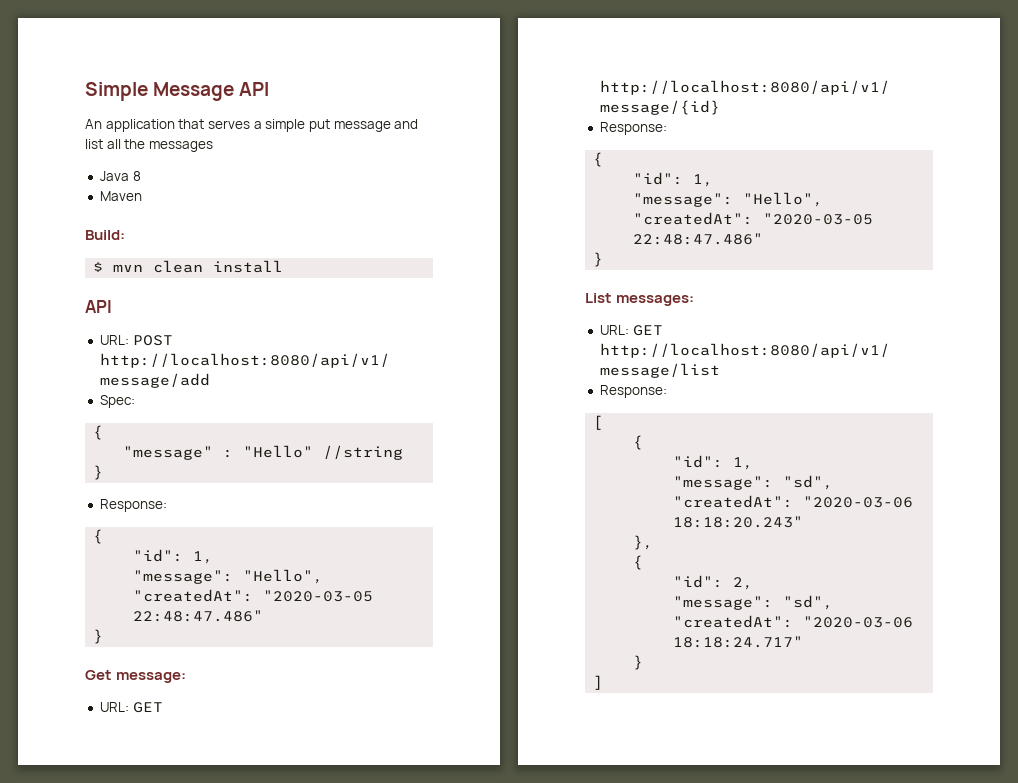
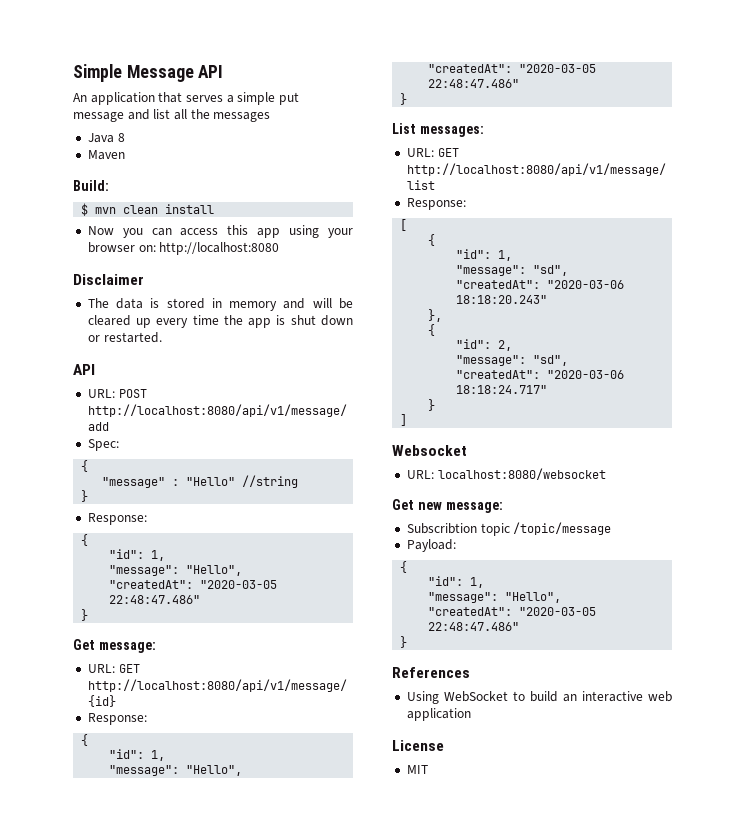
(284, 266) none -> [87,225,353,238] [87,242,280,255] [73,274,144,285] [87,298,354,311] [87,315,354,328] [87,332,162,343] // Now you can access this app using your browser on: http://localhost:8080 // Disclaimer // The data is stored in memory and will be cleared up every time the app is shut down or restarted.
(604, 682) none -> [392,445,467,456] [406,468,606,480] [392,499,503,513] [406,522,612,536] [406,539,456,552] [400,561,408,573] [428,576,485,588] [428,592,562,603] [428,607,597,616] [428,622,520,631] [400,636,408,648] [392,667,470,678] [406,691,672,704] [406,708,471,721] [392,740,444,751] [406,765,428,774] // Websocket // URL: localhost:8080/websocket // Get new message: // Subscribtion topic /topic/message // Payload: // { // "id": 1, // "message": "Hello", // "createdAt": "2020-03-05 22:48:47.486" // } // References // Using WebSocket to build an interactive web application // License // MIT

